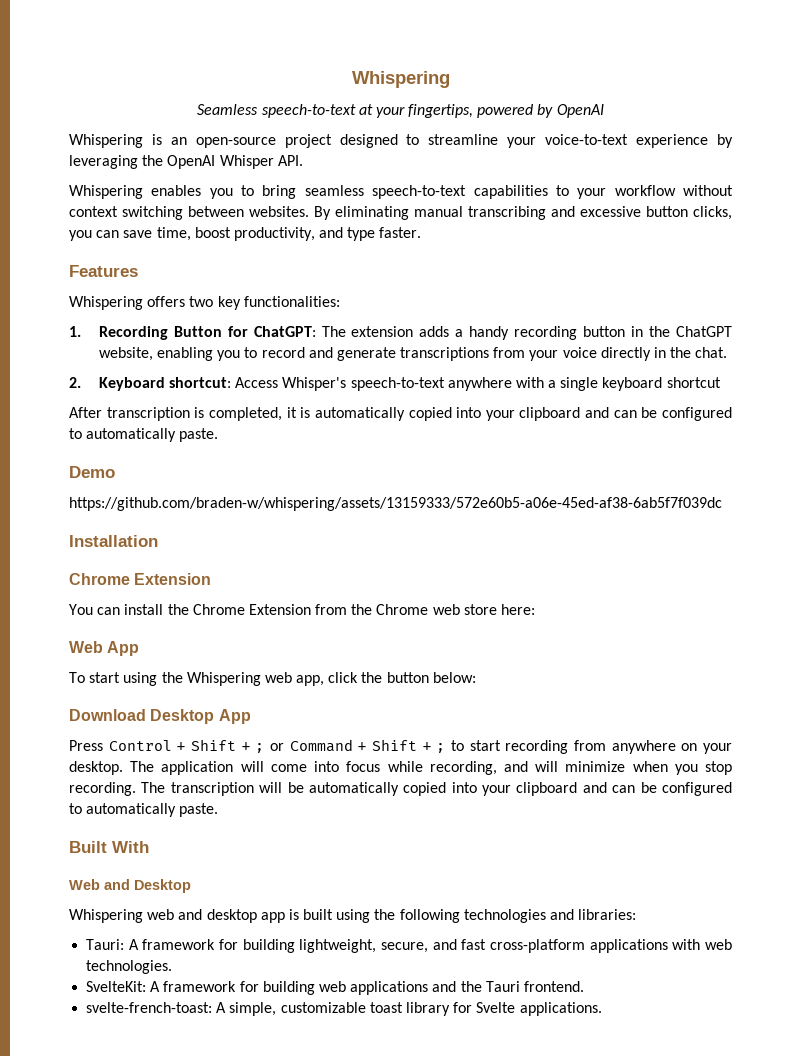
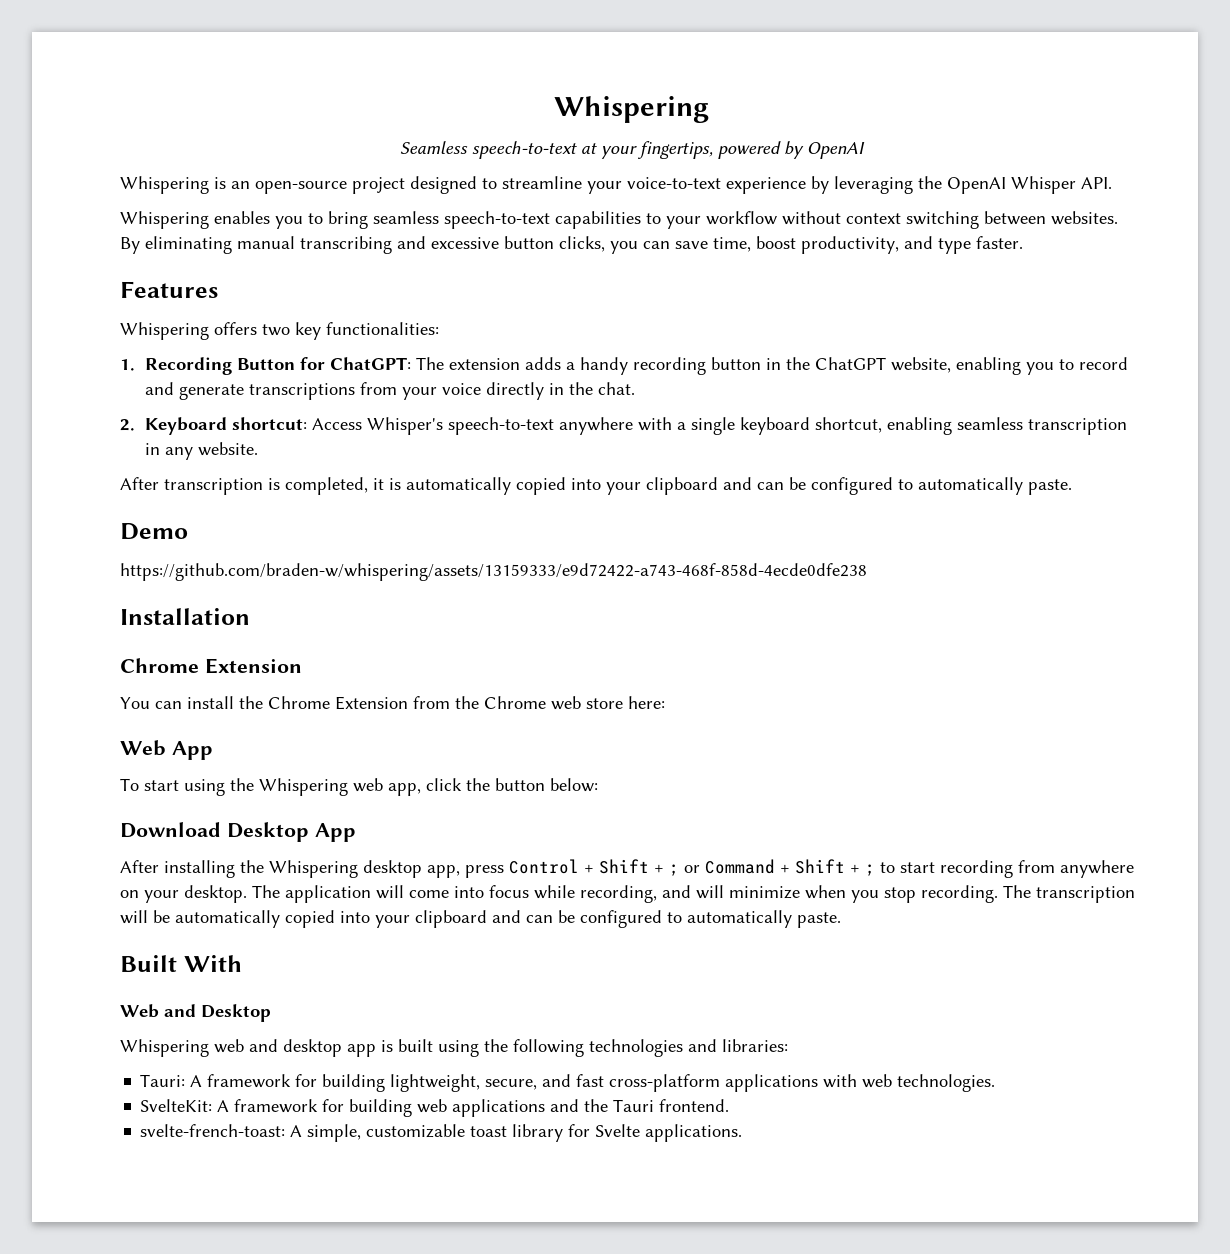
[666,377,721,388] shortcut -> [815,417,1128,435] [145,442,259,460] shortcut, enabling seamless transcription in any website.
[69,497,722,511] https://github.com/braden-w/whispering/assets/13159333/572e60b5-a06e-45ed-af38-6ab5f7f039dc -> [120,563,867,581] https://github.com/braden-w/whispering/assets/13159333/e9d72422-a743-468f-858d-4ecde0dfe238
[69,740,103,751] Press -> [120,860,504,878] After installing the Whispering desktop app, press

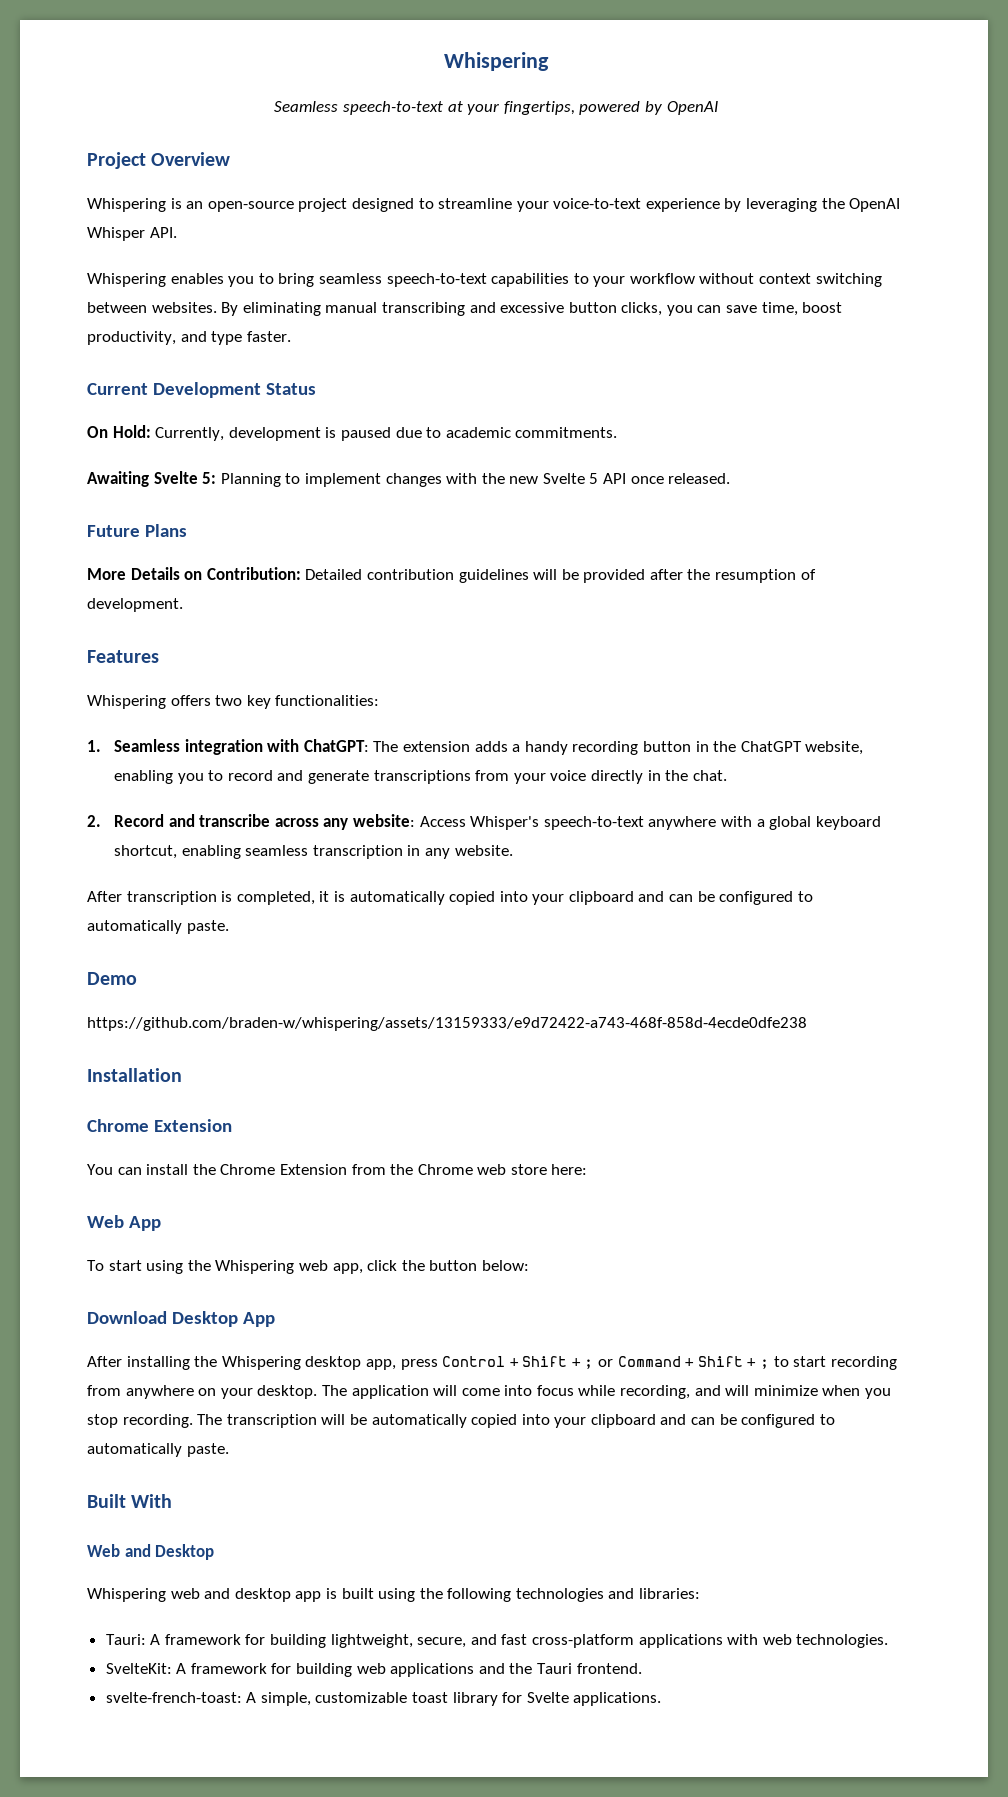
(865, 150) none -> [87,152,231,169] // Project Overview
(1023, 242) none -> [87,382,316,398] [87,425,618,441] [87,471,731,487] [87,524,187,537] [87,567,816,583] [87,598,183,612] // Current Development Status // On Hold: Currently, development is paused due to academic commitments. // Awaiting Svelte 5: Planning to implement changes with the new Svelte 5 API once released. // Future Plans // More Details on Contribution: Detailed contribution guidelines will be provided after the resumption of development.
[145,357,326,375] Recording Button for -> [114,739,300,755] Seamless integration with
[145,417,308,435] Keyboard shortcut: -> [114,814,416,830] Record and transcribe across any website:
[691,417,736,435] single -> [769,816,812,830] global

